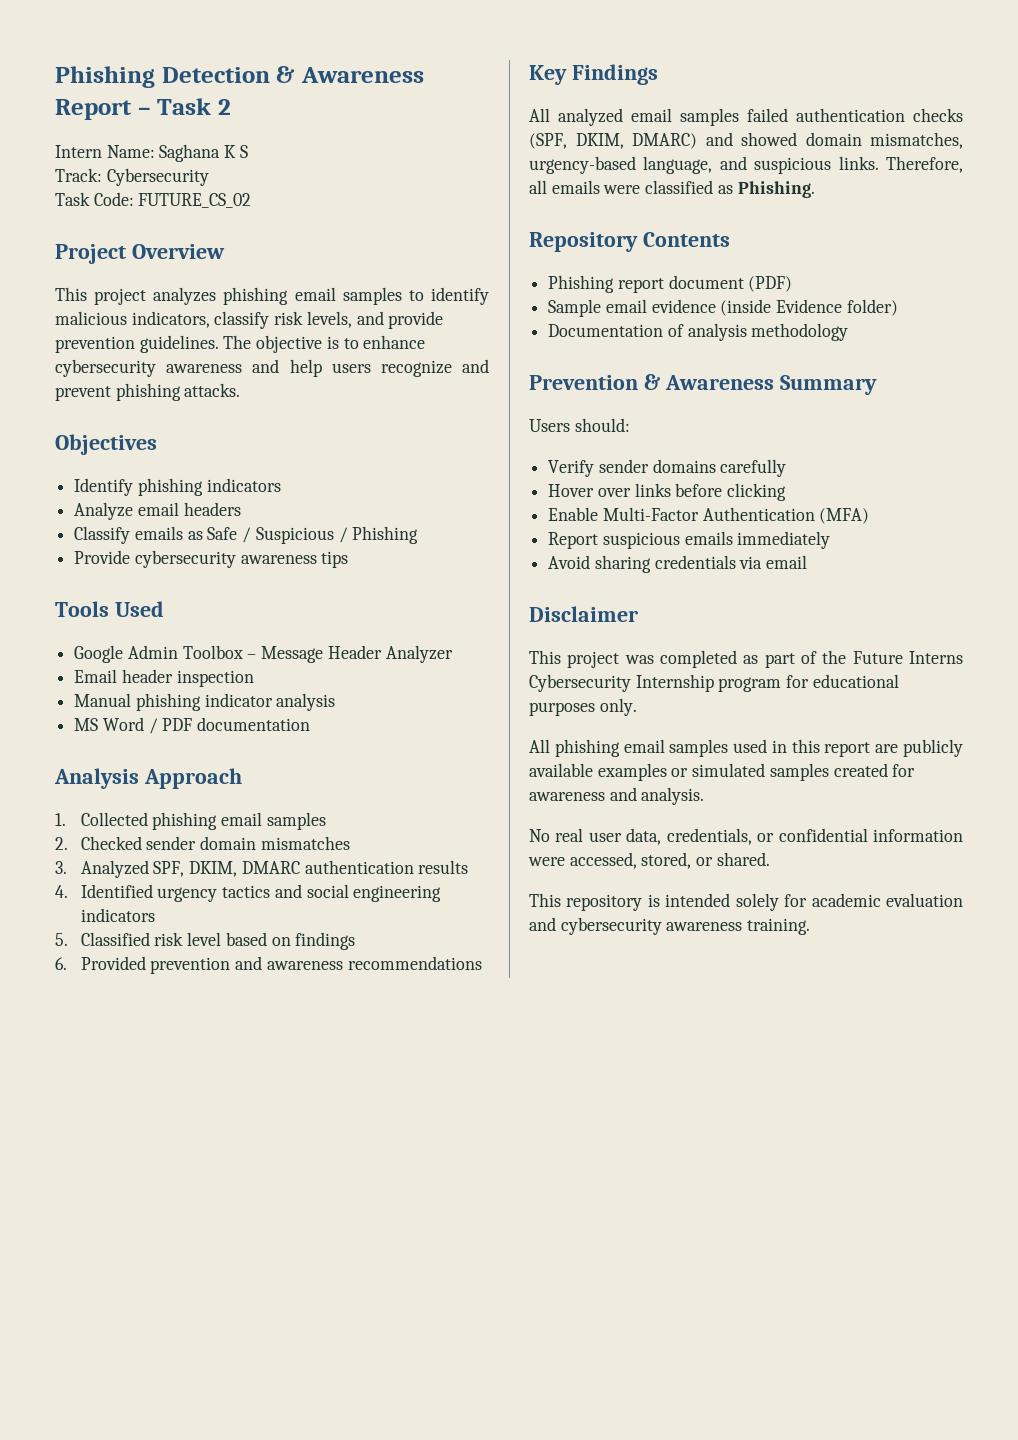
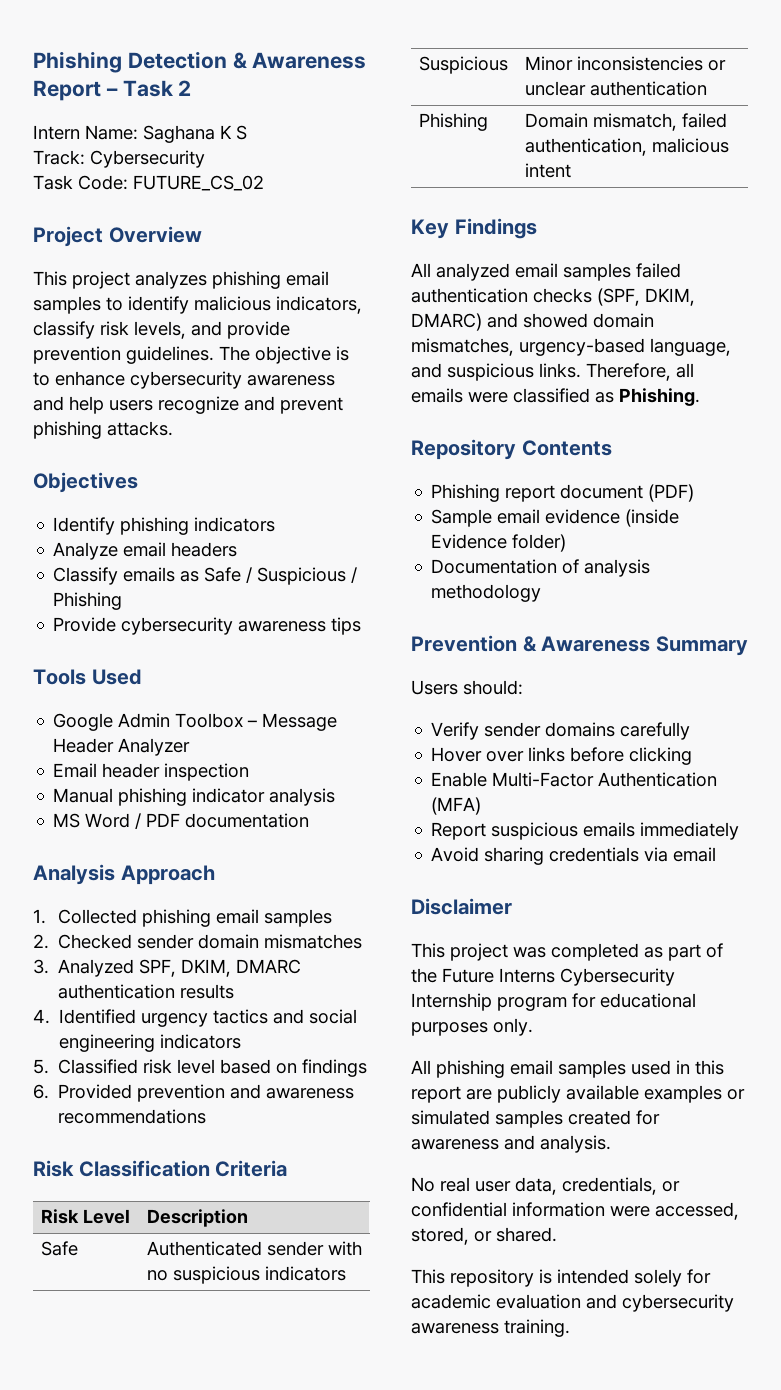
(482, 963) none -> [33,1160,288,1177] [40,1209,130,1224] [146,1209,248,1227] [40,1241,78,1256] [146,1241,362,1256] [146,1266,346,1284] [418,56,508,74] [524,56,726,71] [524,81,707,96] [418,113,488,131] [524,113,727,131] [524,138,729,156] [524,163,571,178] // Risk Classification Criteria // Risk Level | Description // Safe | Authenticated sender with no suspicious indicators // Suspicious | Minor inconsistencies or unclear authentication // Phishing | Domain mismatch, failed authentication, malicious intent

